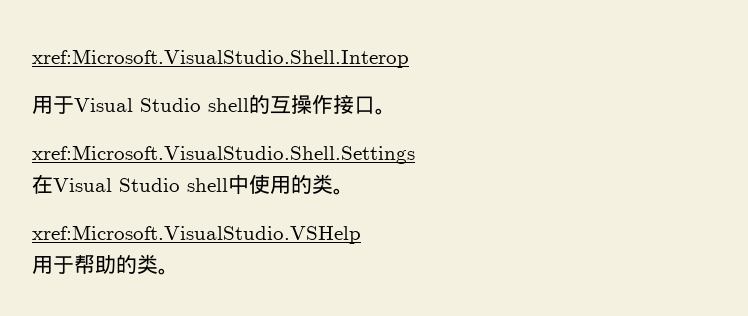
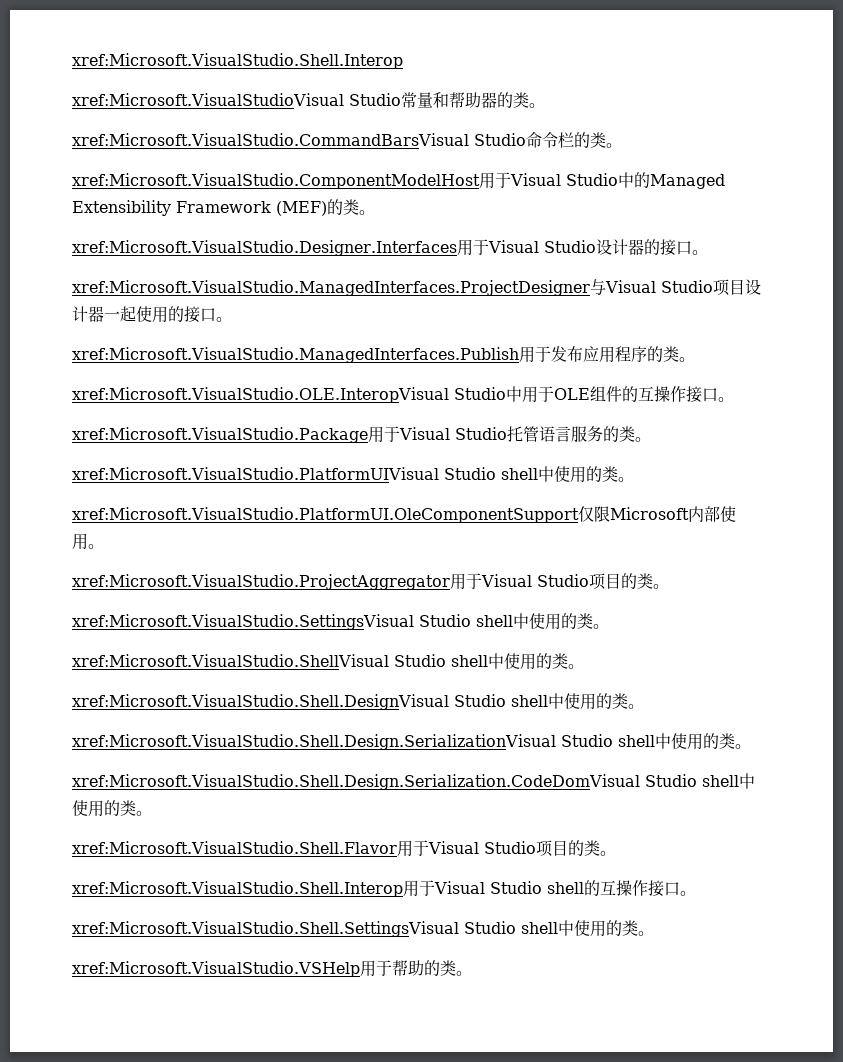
(409, 58) none -> [72,92,545,108] [72,132,622,148] [72,172,725,189] [72,199,375,216] [72,239,708,256] [72,279,761,296] [72,306,232,323] [72,346,695,363] [72,386,734,403] [72,426,651,443] [72,466,634,483] [72,506,736,523] [72,533,104,550] [72,573,669,590] [72,613,609,630] [72,653,584,670] [72,693,644,710] [72,733,751,750] [72,773,755,790] [72,800,152,817] [72,840,616,857] [72,881,403,897] xref:Microsoft.VisualStudioVisual Studio常量和帮助器的类。 // xref:Microsoft.VisualStudio.CommandBarsVisual Studio命令栏的类。 // xref:Microsoft.VisualStudio.ComponentModelHost用于Visual Studio中的Managed Extensibility Framework (MEF)的类。 // xref:Microsoft.VisualStudio.Designer.Interfaces用于Visual Studio设计器的接口。 // xref:Microsoft.VisualStudio.ManagedInterfaces.ProjectDesigner与Visual Studio项目设计器一起使用的接口。 // xref:Microsoft.VisualStudio.ManagedInterfaces.Publish用于发布应用程序的类。 // xref:Microsoft.VisualStudio.OLE.InteropVisual Studio中用于OLE组件的互操作接口。 // xref:Microsoft.VisualStudio.Package用于Visual Studio托管语言服务的类。 // xref:Microsoft.VisualStudio.PlatformUIVisual Studio shell中使用的类。 // xref:Microsoft.VisualStudio.PlatformUI.OleComponentSupport仅限Microsoft内部使用。 // xref:Microsoft.VisualStudio.ProjectAggregator用于Visual Studio项目的类。 // xref:Microsoft.VisualStudio.SettingsVisual Studio shell中使用的类。 // xref:Microsoft.VisualStudio.ShellVisual Studio shell中使用的类。 // xref:Microsoft.VisualStudio.Shell.DesignVisual Studio shell中使用的类。 // xref:Microsoft.VisualStudio.Shell.Design.SerializationVisual Studio shell中使用的类。 // xref:Microsoft.VisualStudio.Shell.Design.Serialization.CodeDomVisual Studio shell中使用的类。 // xref:Microsoft.VisualStudio.Shell.Flavor用于Visual Studio项目的类。 // xref:Microsoft.VisualStudio.Shell.Interop
[32,145,415,164] [32,174,112,194] xref:Microsoft.VisualStudio.Shell.Settings // 在Visual -> [72,921,459,937] xref:Microsoft.VisualStudio.Shell.SettingsVisual
(361, 234) // -> (360, 969) none

